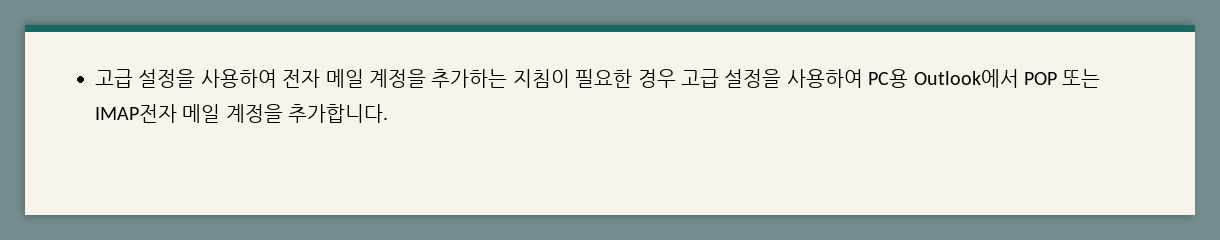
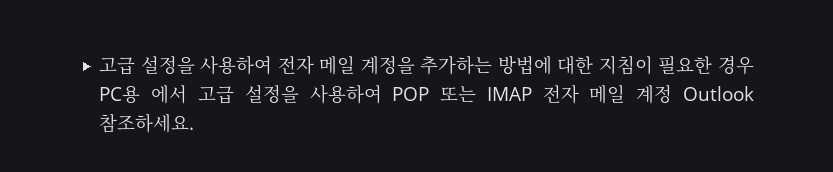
(508, 78) none -> [497,55,594,75] 방법에 대한
[680,69,1101,88] [95,104,389,123] 고급 설정을 사용하여 PC용 Outlook에서 POP 또는 IMAP전자 메일 계정을 추가합니다. -> [99,84,754,104] [99,113,195,133] PC용 에서 고급 설정을 사용하여 POP 또는 IMAP 전자 메일 계정 Outlook 참조하세요.

